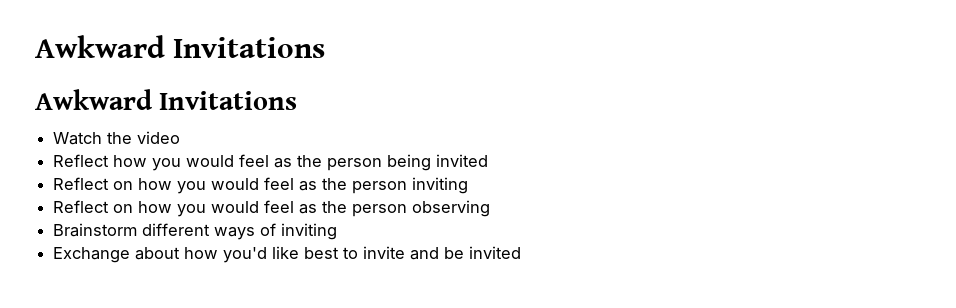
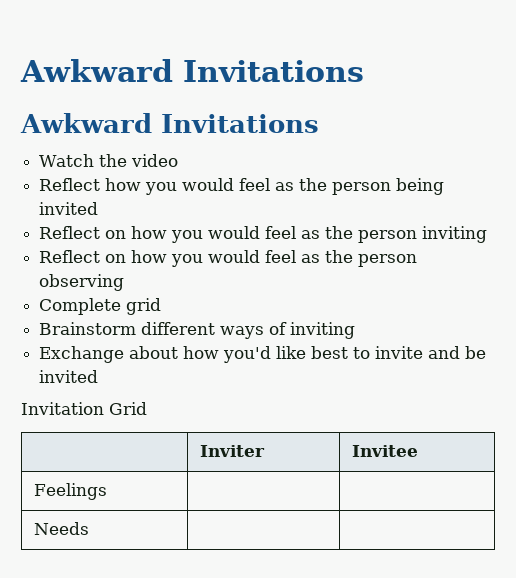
(491, 208) none -> [39,298,162,315] // Complete grid
(522, 252) none -> [21,402,147,415] [199,445,265,457] [351,445,418,457] [33,483,107,500] [33,522,89,535] // Invitation Grid // | Inviter | Invitee // Feelings | | // Needs | |

